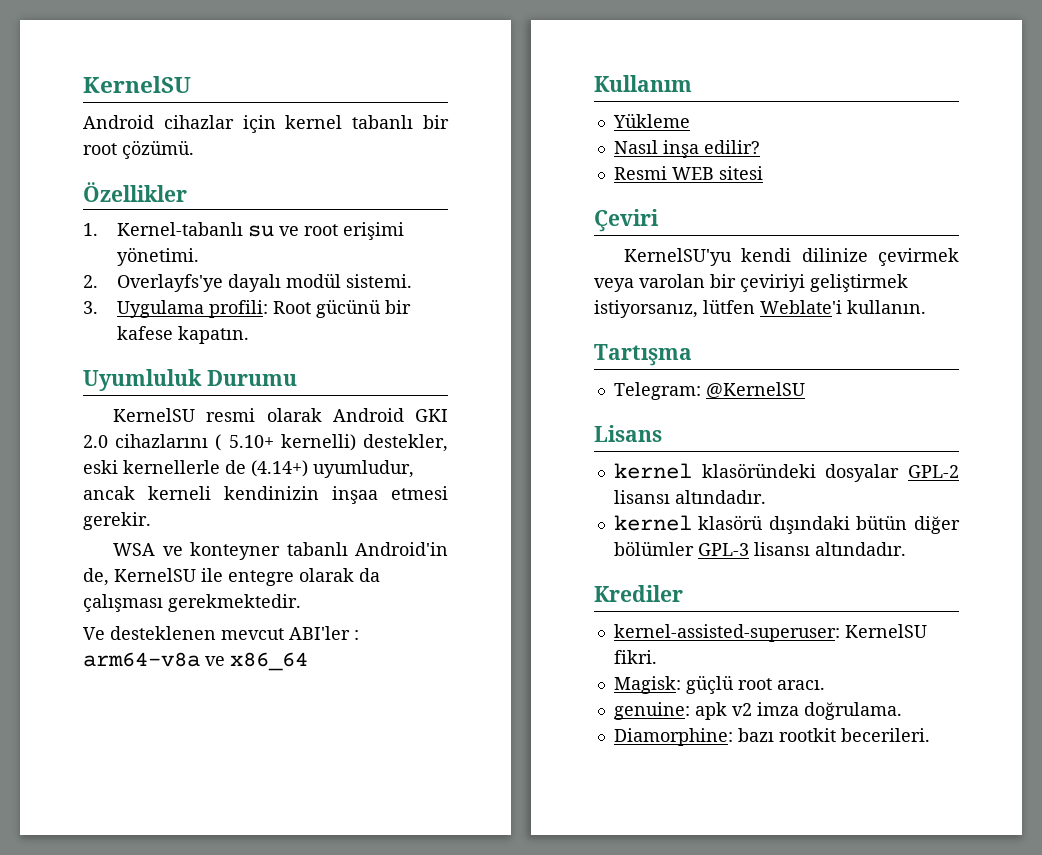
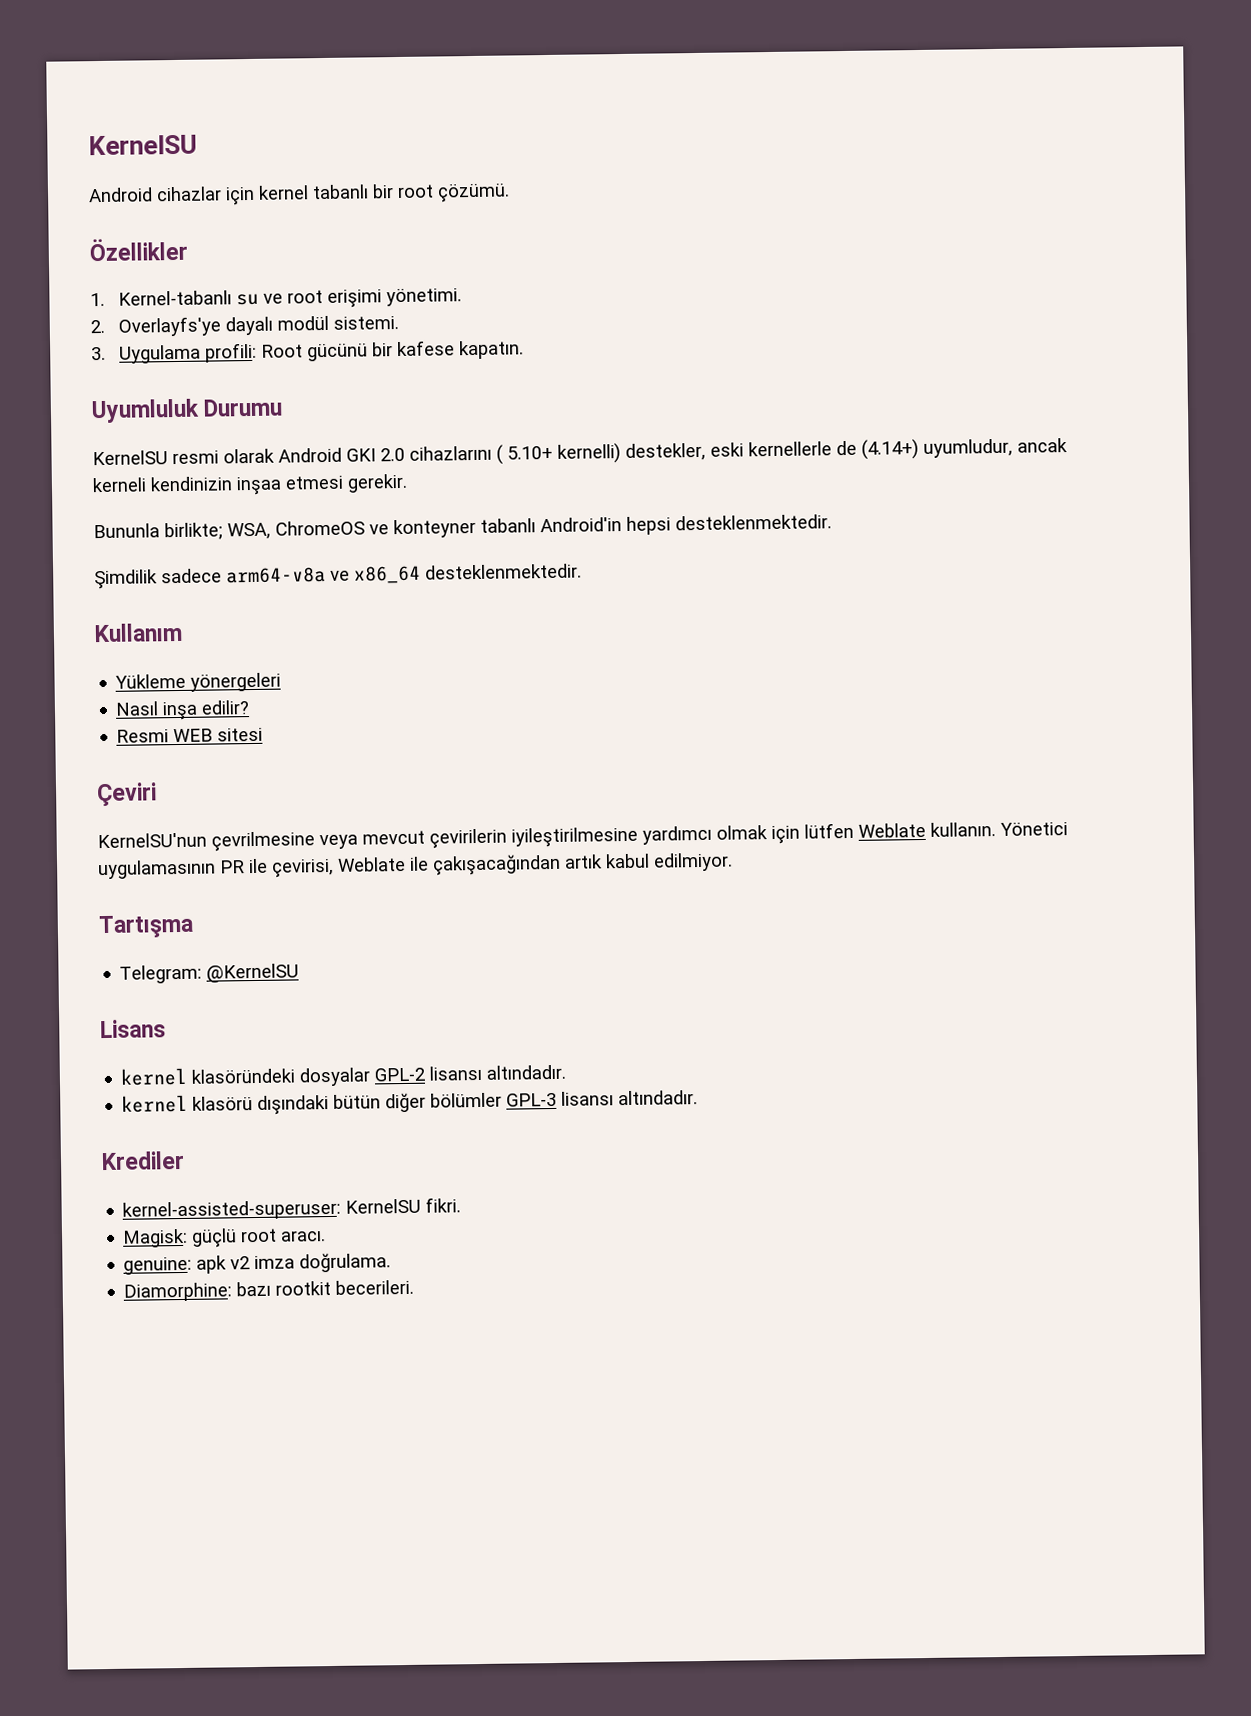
[113,542,448,560] [83,568,380,586] [83,594,301,612] [83,626,359,640] WSA ve konteyner tabanlı Android'in de, KernelSU ile entegre olarak da çalışması gerekmektedir. // Ve desteklenen mevcut ABI'ler : -> [93,514,832,541] [94,568,222,590] Bununla birlikte; WSA, ChromeOS ve konteyner tabanlı Android'in hepsi desteklenmektedir. // Şimdilik sadece
(308, 661) none -> [425,563,582,580] desteklenmektedir.
(690, 120) none -> [190,672,282,692] yönergeleri
[624,248,959,266] [594,274,908,292] [594,299,926,318] KernelSU'yu kendi dilinize çevirmek veya varolan bir çeviriyi geliştirmek istiyorsanız, lütfen Weblate'i kullanın. -> [97,822,1068,852] [97,852,733,880] KernelSU'nun çevrilmesine veya mevcut çevirilerin iyileştirilmesine yardımcı olmak için lütfen Weblate kullanın. Yönetici uygulamasının PR ile çevirisi, Weblate ile çakışacağından artık kabul edilmiyor.

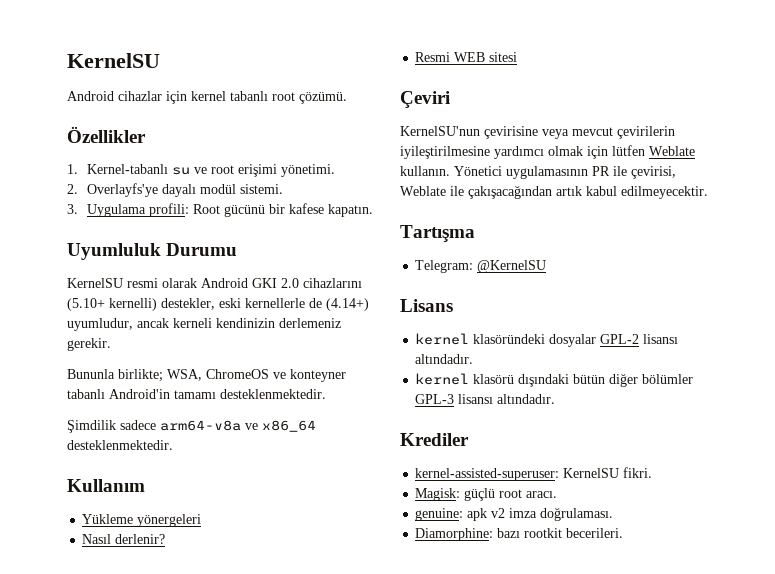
[372,184,394,199] bir -> (268, 96) none
[496,444,553,465] ( 5.10+ -> [67,298,105,311] (5.10+
[236,475,344,496] inşaa etmesi -> [279,318,341,328] derlemeniz
[626,516,671,535] hepsi -> [174,390,216,399] tamamı
[162,700,251,721] inşa edilir? -> [115,534,166,544] derlenir?
[211,831,315,852] çevrilmesine -> [484,126,538,139] çevirisine
[653,852,733,872] edilmiyor. -> [621,186,708,199] edilmeyecektir.
[299,1252,392,1273] doğrulama. -> [540,507,614,521] doğrulaması.

